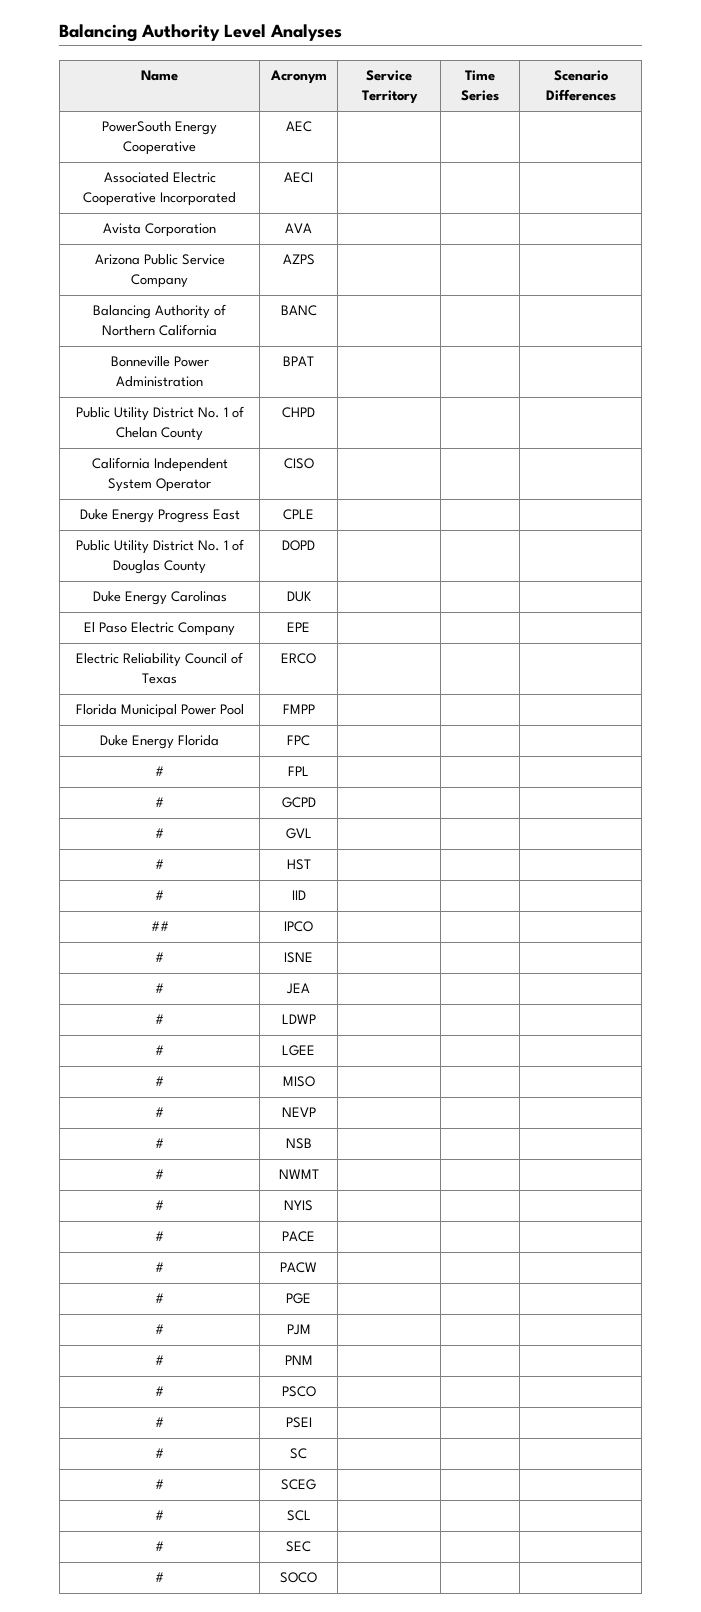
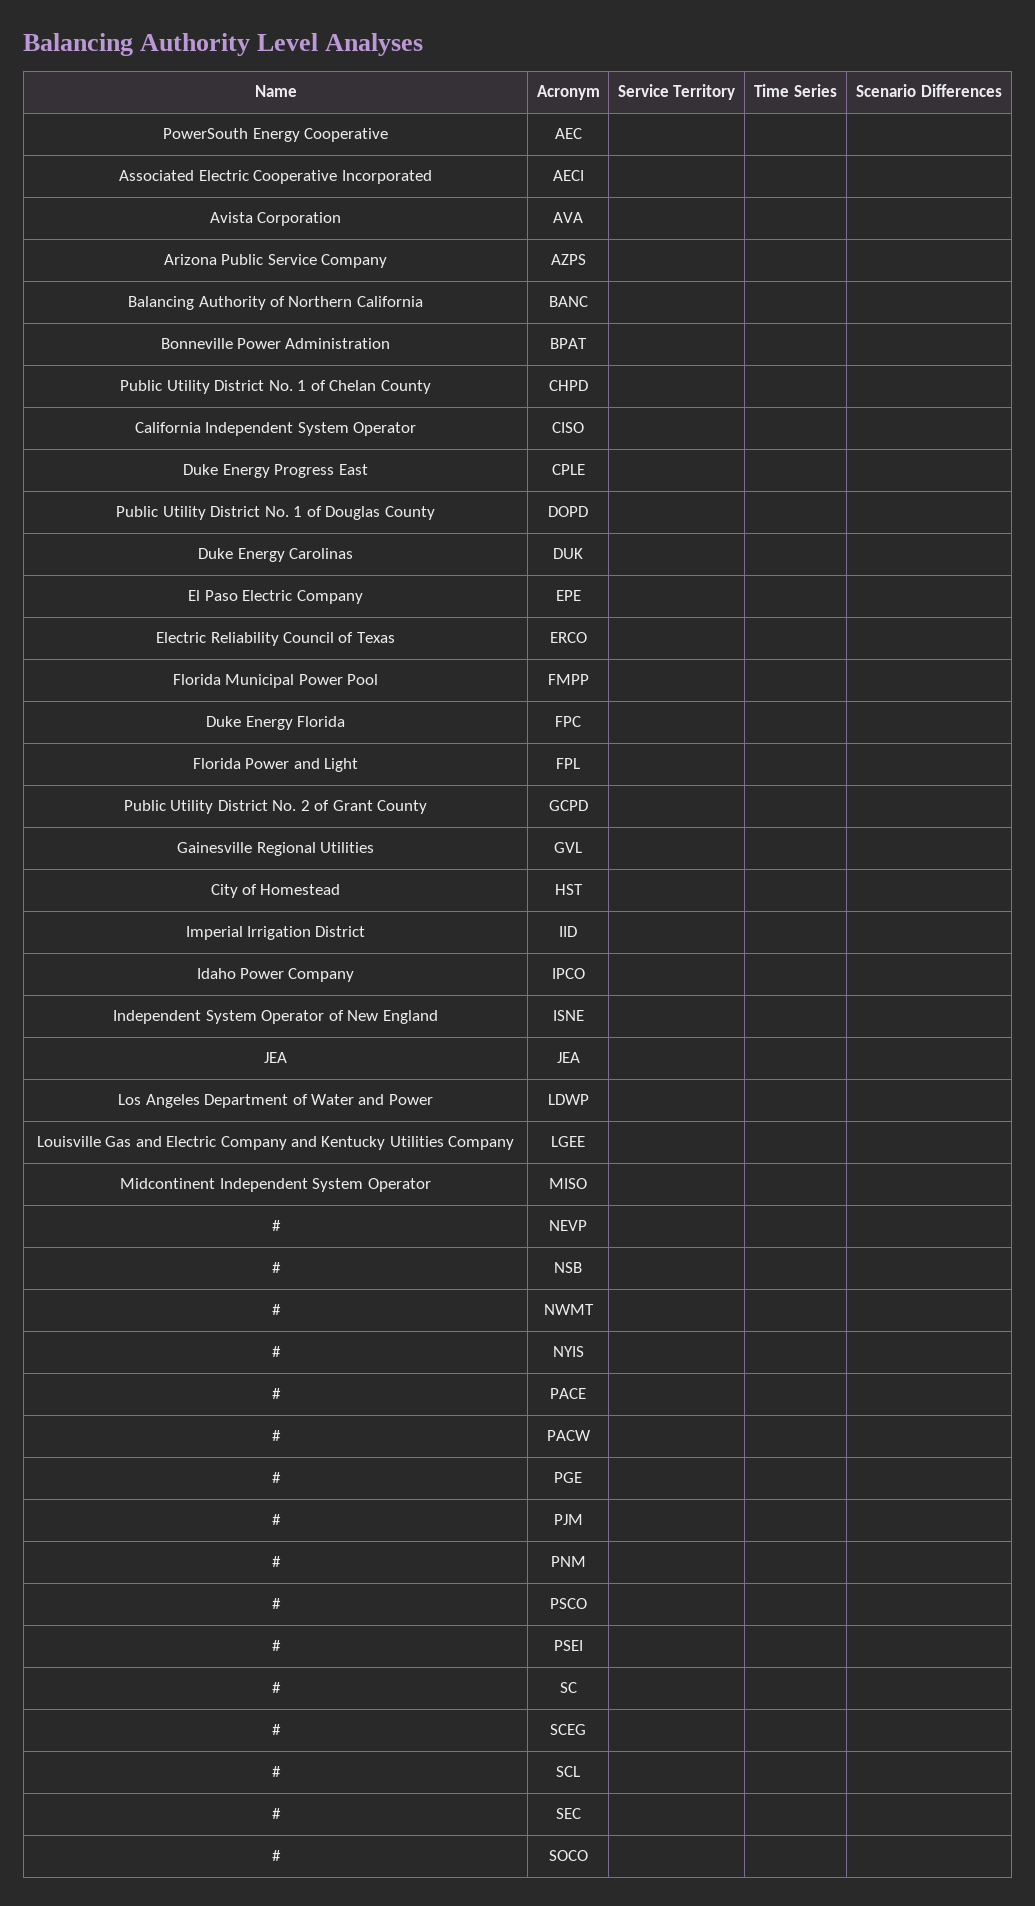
[155,766,164,776] [288,766,309,776] [155,797,164,807] [281,797,316,808] [155,828,164,838] [285,828,312,839] [155,859,164,869] [286,859,311,870] [155,890,164,900] [291,890,306,900] [150,921,169,931] [284,921,313,932] [155,952,164,962] # | FPL | | | // # | GCPD | | | // # | GVL | | | // # | HST | | | // # | IID | | | // ## | IPCO | | | // # -> [192,758,359,772] [556,758,580,769] [123,800,428,814] [548,800,588,811] [177,842,374,856] [554,842,582,853] [210,884,341,898] [554,884,583,895] [185,926,366,940] [559,926,577,937] [196,968,355,982] [551,968,585,979] [113,1010,438,1024] Florida Power and Light | FPL | | | // Public Utility District No. 2 of Grant County | GCPD | | | // Gainesville Regional Utilities | GVL | | | // City of Homestead | HST | | | // Imperial Irrigation District | IID | | | // Idaho Power Company | IPCO | | | // Independent System Operator of New England
[155,983,164,993] # -> [264,1052,287,1063] JEA
[155,1014,164,1024] [281,1014,316,1024] [155,1045,164,1055] [282,1045,315,1056] [155,1076,164,1086] # | LDWP | | | // # | LGEE | | | // # -> [118,1094,433,1108] [547,1094,589,1105] [36,1136,515,1150] [551,1136,585,1147] [120,1178,431,1192] Los Angeles Department of Water and Power | LDWP | | | // Louisville Gas and Electric Company and Kentucky Utilities Company | LGEE | | | // Midcontinent Independent System Operator

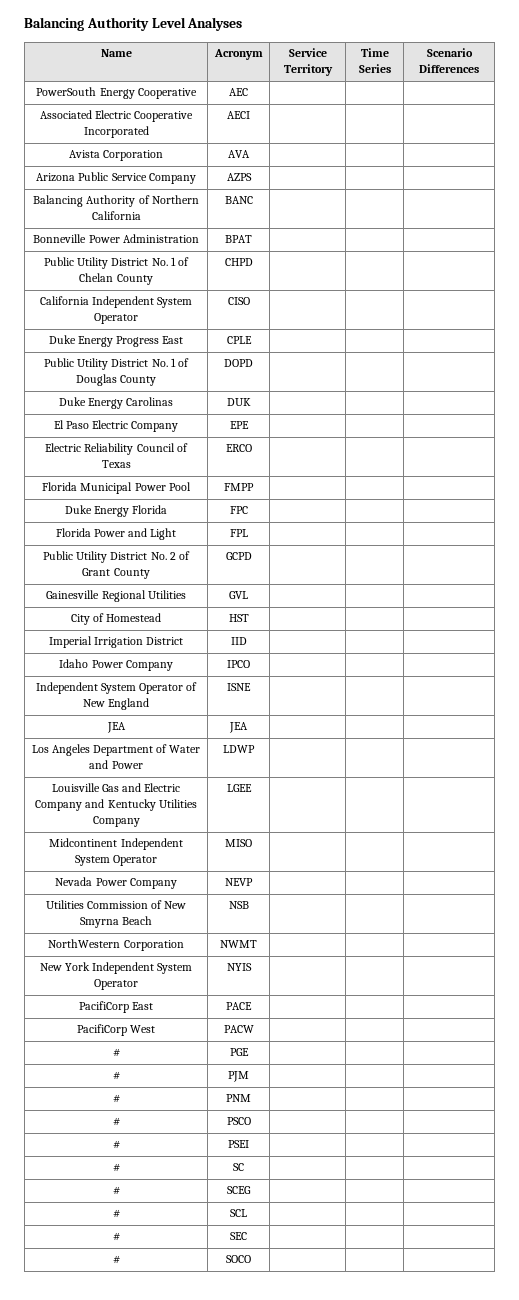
[271,1220,281,1231] [549,1220,587,1231] [271,1262,281,1273] # | NEVP | | | // # -> [55,877,177,889] [225,878,253,886] [45,900,187,909] [79,916,153,928] Nevada Power Company | NEVP | | | // Utilities Commission of New Smyrna Beach
[271,1304,281,1315] # -> [48,939,184,951] NorthWestern Corporation
[271,1346,281,1357] # -> [39,962,193,974] [94,979,138,990] New York Independent System Operator
[271,1388,281,1399] # -> [78,1001,154,1013] PacifiCorp East
[271,1430,281,1441] # -> [76,1024,156,1036] PacifiCorp West

